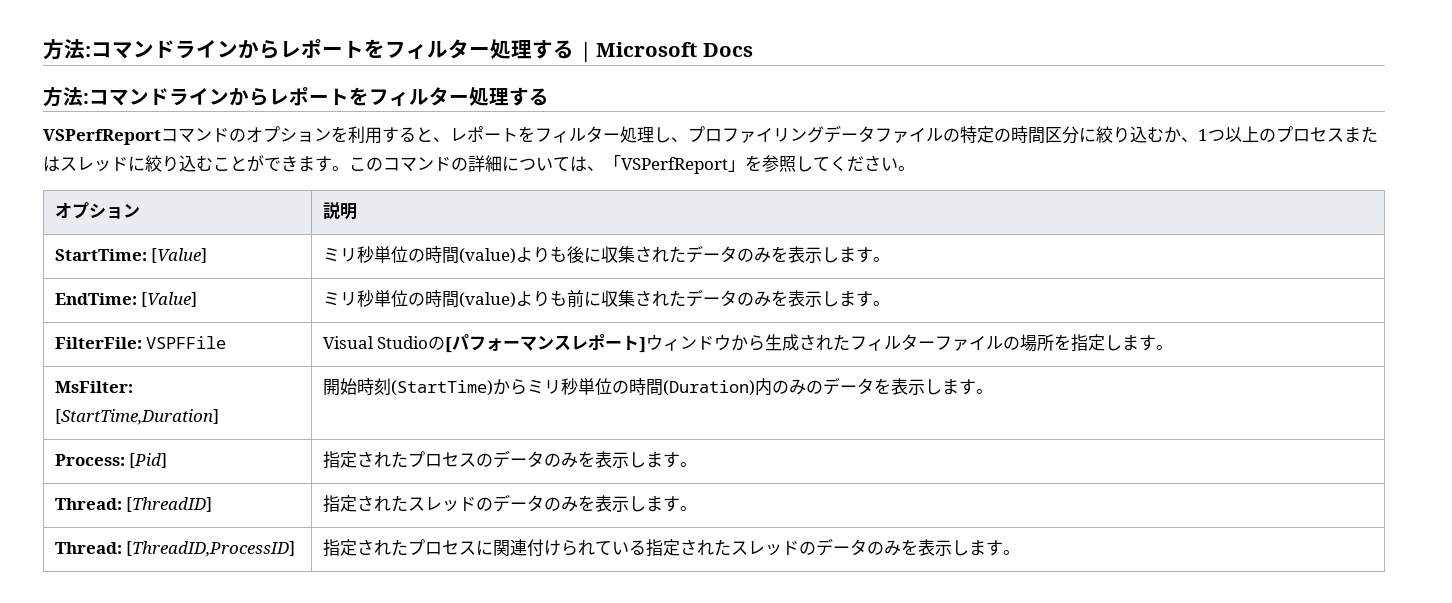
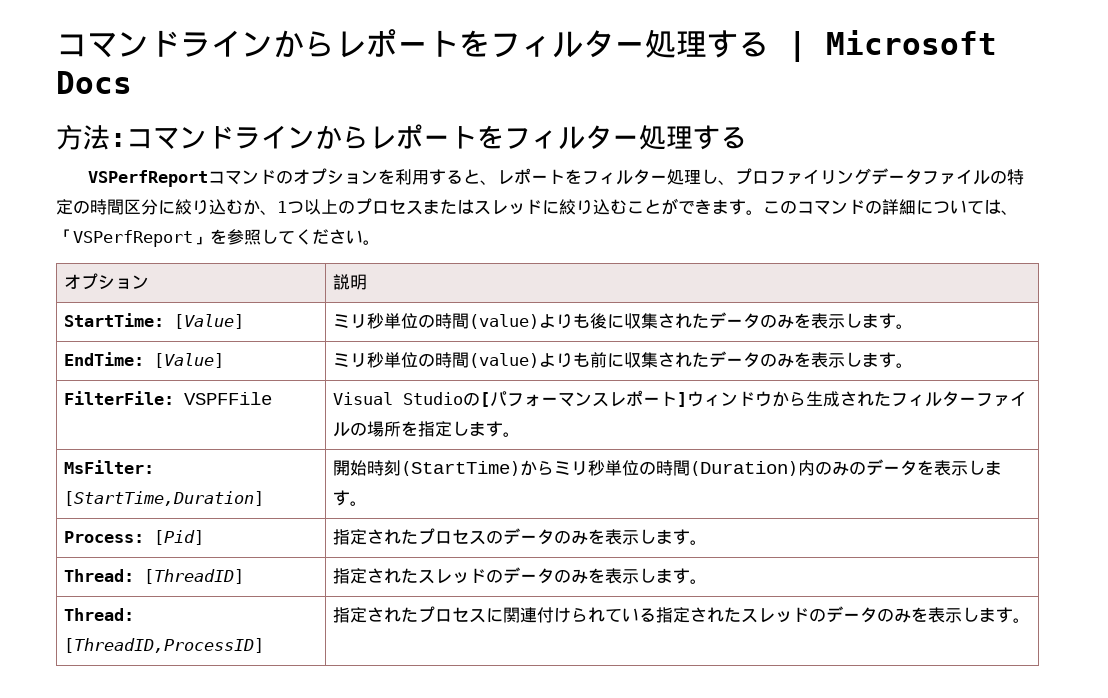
[43,39,91,60] 方法: -> (56, 45) none

